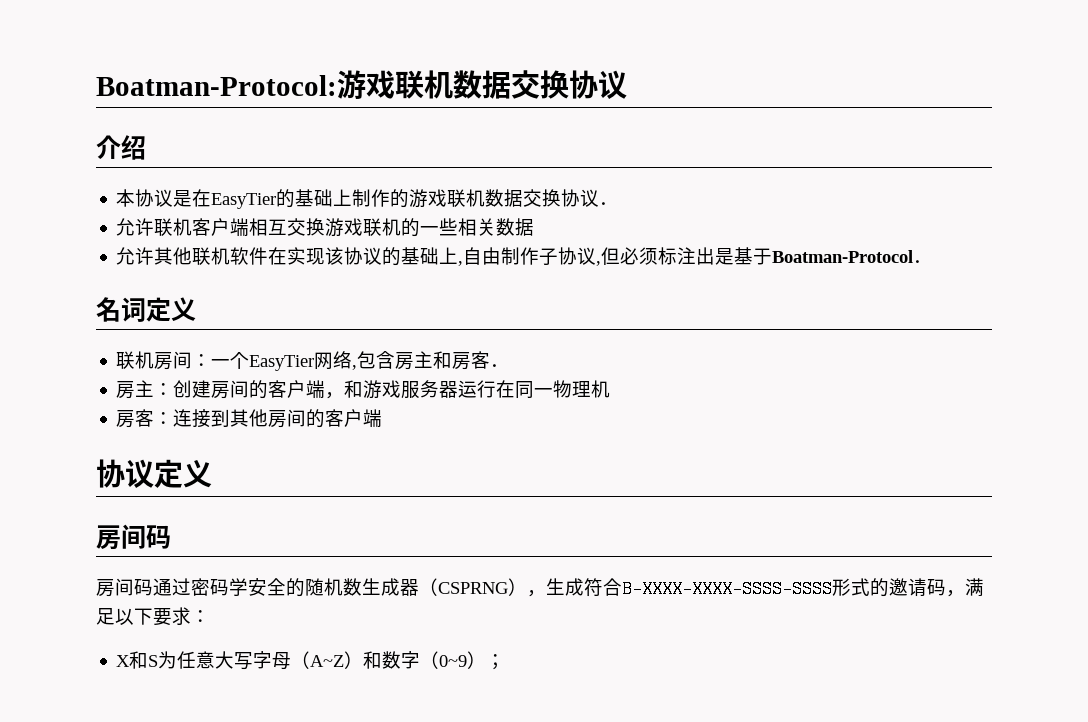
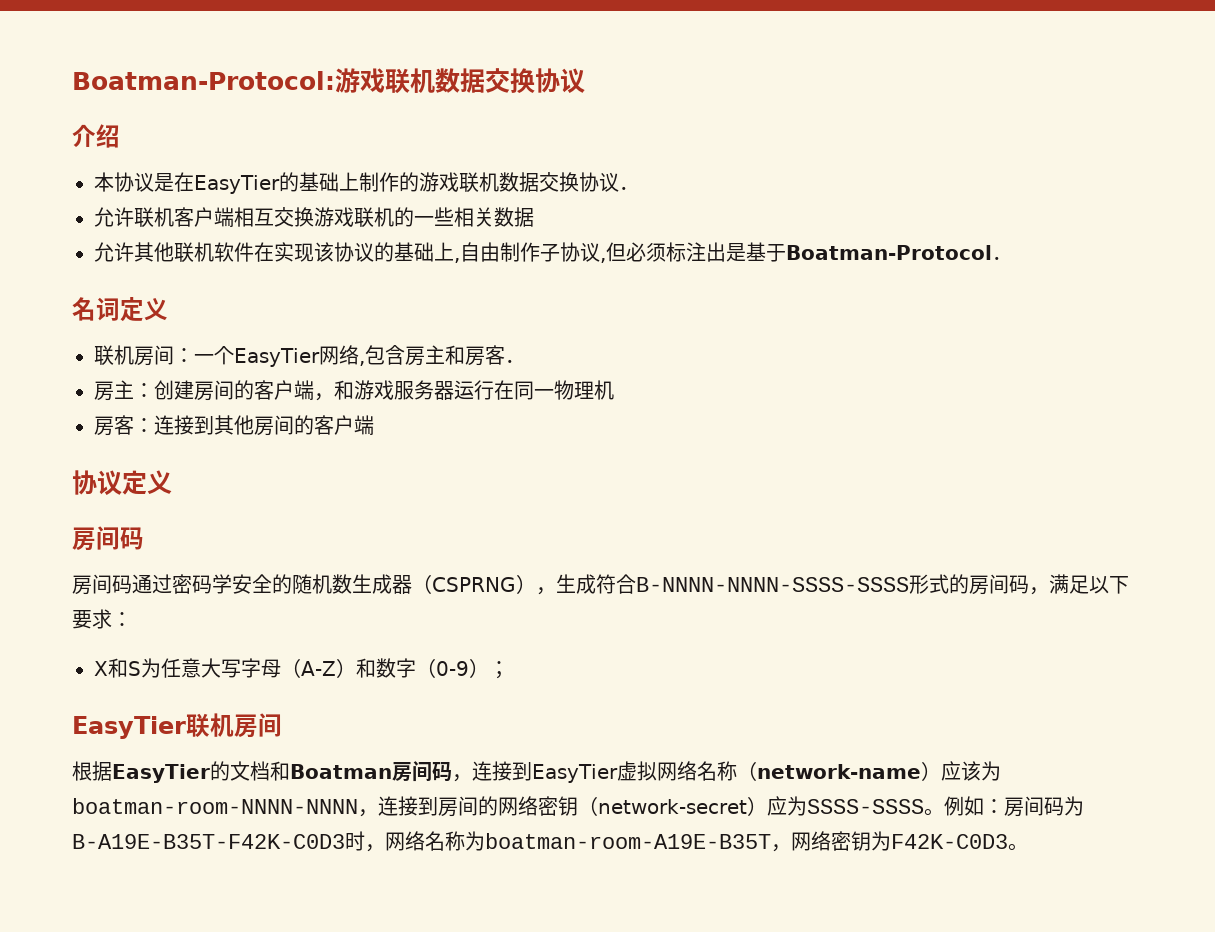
[622,578,927,598] B-XXXX-XXXX-SSSS-SSSS形式的邀请 -> [636,574,1009,595] B-NNNN-NNNN-SSSS-SSSS形式的房间
[310,655,345,667] A~Z -> [301,661,336,676] A-Z
[439,655,468,667] 0~9 -> [436,661,469,676] 0-9
(506, 662) none -> [72,713,282,739] [72,761,1001,783] [72,796,1084,817] [72,831,1028,852] // EasyTier联机房间 // 根据EasyTier的文档和Boatman房间码，连接到EasyTier虚拟网络名称（network-name）应该为boatman-room-NNNN-NNNN，连接到房间的网络密钥（network-secret）应为SSSS-SSSS。例如：房间码为B-A19E-B35T-F42K-C0D3时，网络名称为boatman-room-A19E-B35T，网络密钥为F42K-C0D3。

